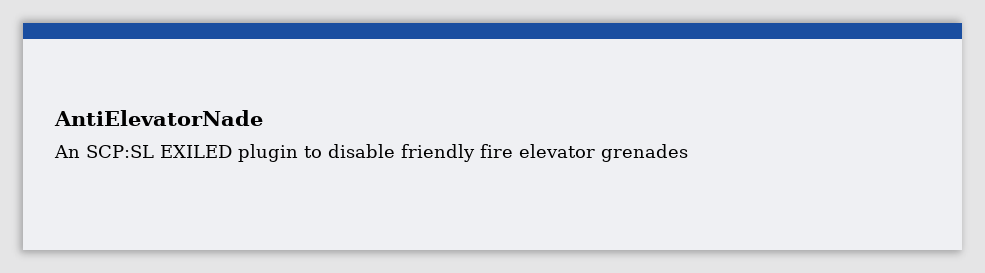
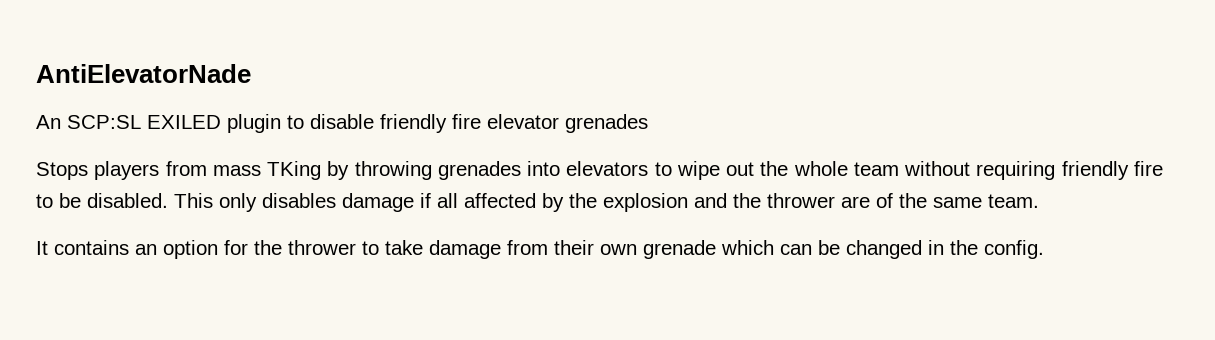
(688, 153) none -> [36,161,1164,180] [36,193,1039,212] [36,240,1044,259] // Stops players from mass TKing by throwing grenades into elevators to wipe out the whole team without requiring friendly fire to be disabled. This only disables damage if all affected by the explosion and the thrower are of the same team. // It contains an option for the thrower to take damage from their own grenade which can be changed in the config.

